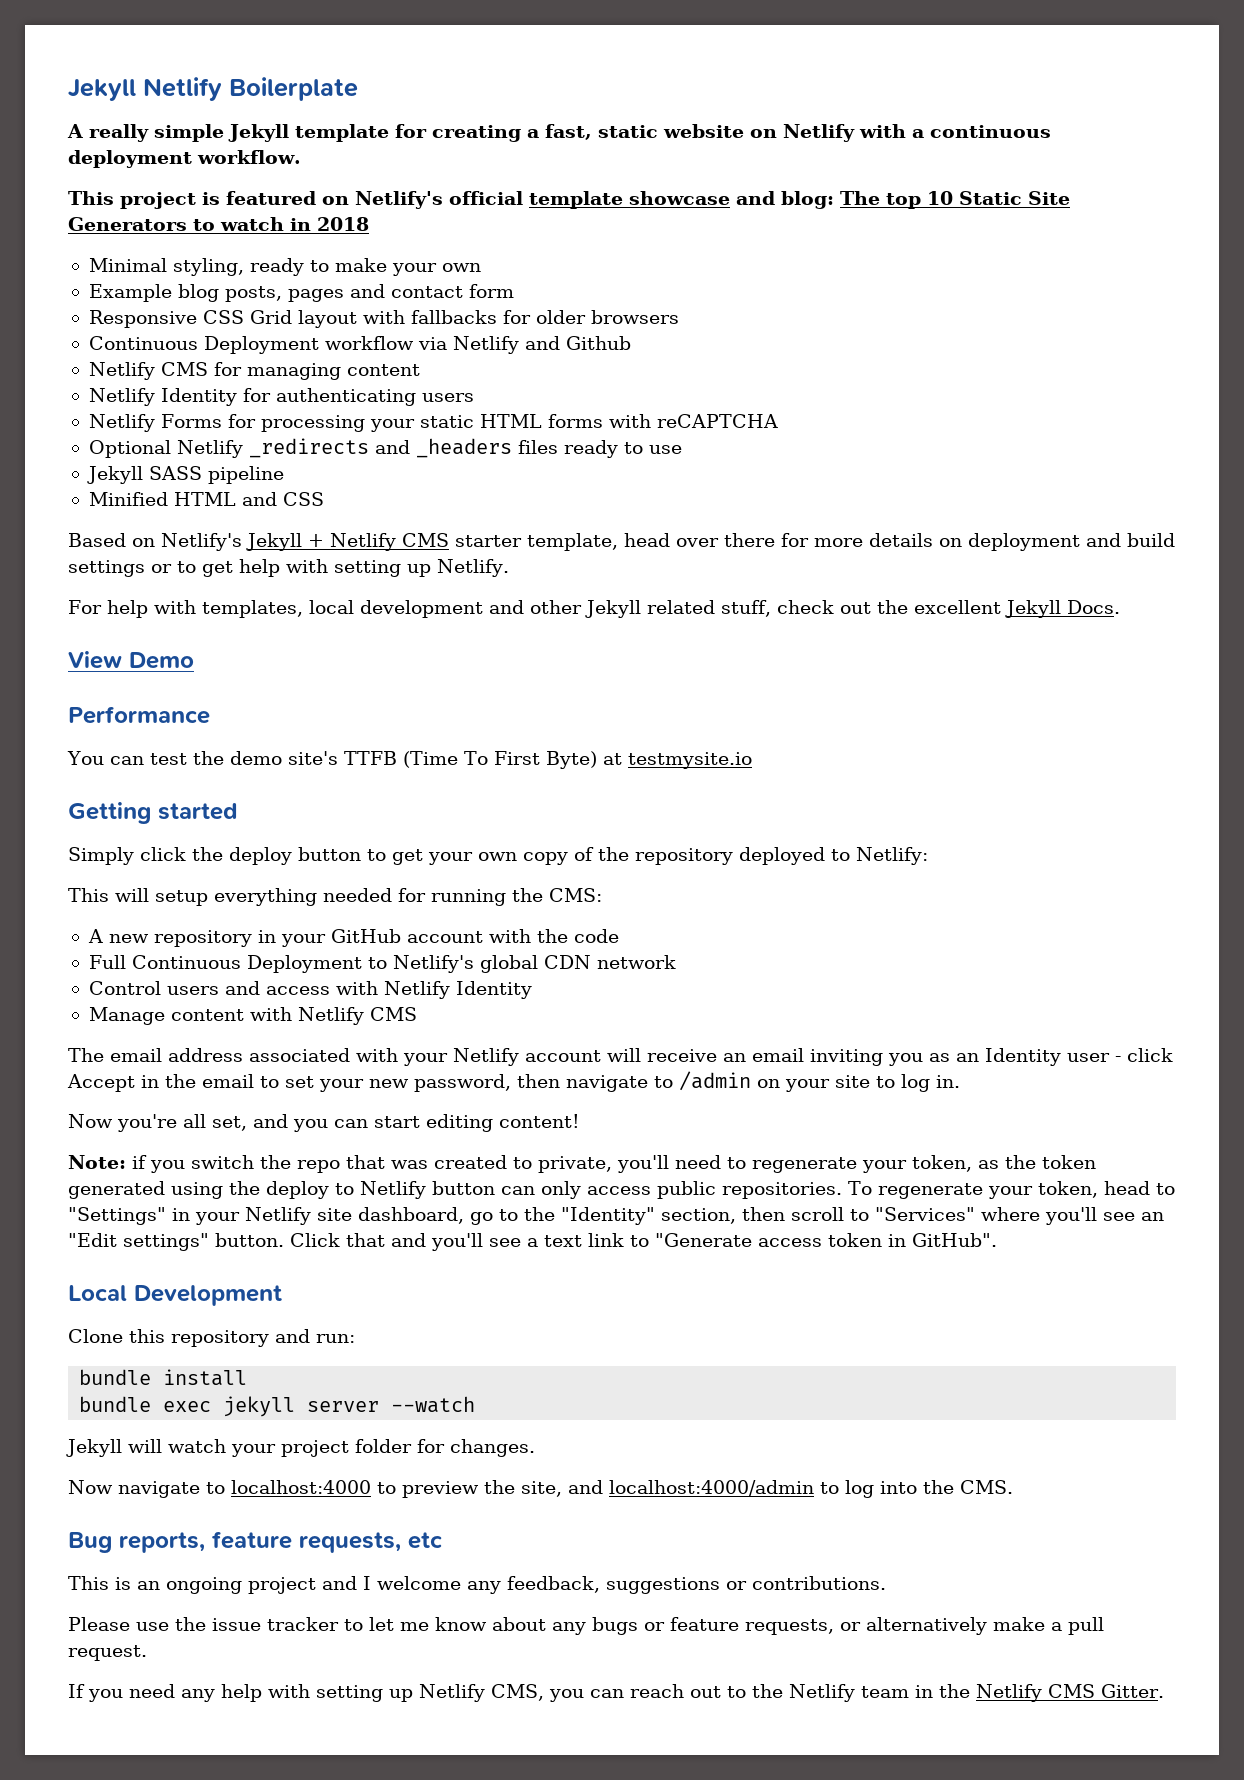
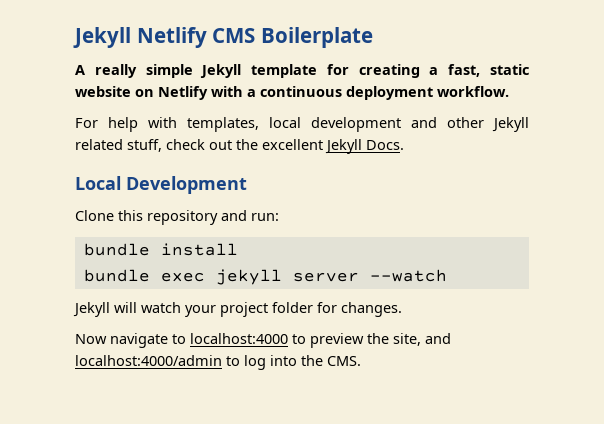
(222, 89) none -> [212,28,256,43] CMS
[68,191,1070,209] [68,217,369,231] [88,258,481,276] [88,284,514,302] [88,310,679,328] [88,336,631,354] [88,362,420,380] [88,388,474,406] [88,414,778,432] [88,438,682,458] [86,466,284,484] [88,492,324,506] [68,533,1175,551] [68,559,509,577] // This project is featured on Netlify's official template showcase and blog: The top 10 Static Site Generators to watch in 2018 // Minimal styling, ready to make your own // Example blog posts, pages and contact form // Responsive CSS Grid layout with fallbacks for older browsers // Continuous Deployment workflow via Netlify and Github // Netlify CMS for managing content // Netlify Identity for authenticating users // Netlify Forms for processing your static HTML forms with reCAPTCHA // Optional Netlify _redirects and _headers files ready to use // Jekyll SASS pipeline // Minified HTML and CSS // Based on Netlify's Jekyll + Netlify CMS starter template, head over there for more details on deployment and build settings or to get help with setting up Netlify. -> (509, 91) none
[68,651,194,669] [68,706,210,724] [67,751,752,769] [68,802,238,824] [68,847,928,865] [68,888,602,906] [87,929,619,947] [88,955,676,973] [88,981,532,999] [88,1007,417,1025] [68,1048,1173,1066] [67,1071,960,1092] [68,1114,580,1132] [68,1155,1096,1173] [68,1181,1175,1199] [68,1207,1164,1225] [68,1233,997,1251] // View Demo // Performance // You can test the demo site's TTFB (Time To First Byte) at testmysite.io // Getting started // Simply click the deploy button to get your own copy of the repository deployed to Netlify: // This will setup everything needed for running the CMS: // A new repository in your GitHub account with the code // Full Continuous Deployment to Netlify's global CDN network // Control users and access with Netlify Identity // Manage content with Netlify CMS // The email address associated with your Netlify account will receive an email inviting you as an Identity user - click Accept in the email to set your new password, then navigate to /admin on your site to log in. // Now you're all set, and you can start editing content! // Note: if you switch the repo that was created to private, you'll need to regenerate your token, as the token generated using the deploy to Netlify button can only access public repositories. To regenerate your token, head to "Settings" in your Netlify site dashboard, go to the "Identity" section, then scroll to "Services" where you'll see an "Edit settings" button. Click that and you'll see a text link to "Generate access token in GitHub". -> (404, 145) none
[68,1531,443,1553] [68,1576,886,1594] [68,1617,1104,1635] [68,1645,147,1661] [68,1684,1164,1702] // Bug reports, feature requests, etc // This is an ongoing project and I welcome any feedback, suggestions or contributions. // Please use the issue tracker to let me know about any bugs or feature requests, or alternatively make a pull request. // If you need any help with setting up Netlify CMS, you can reach out to the Netlify team in the Netlify CMS Gitter. -> (361, 361) none

